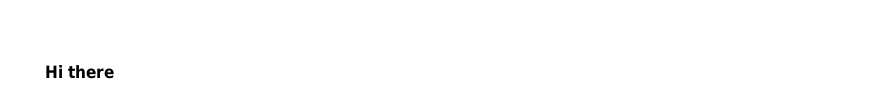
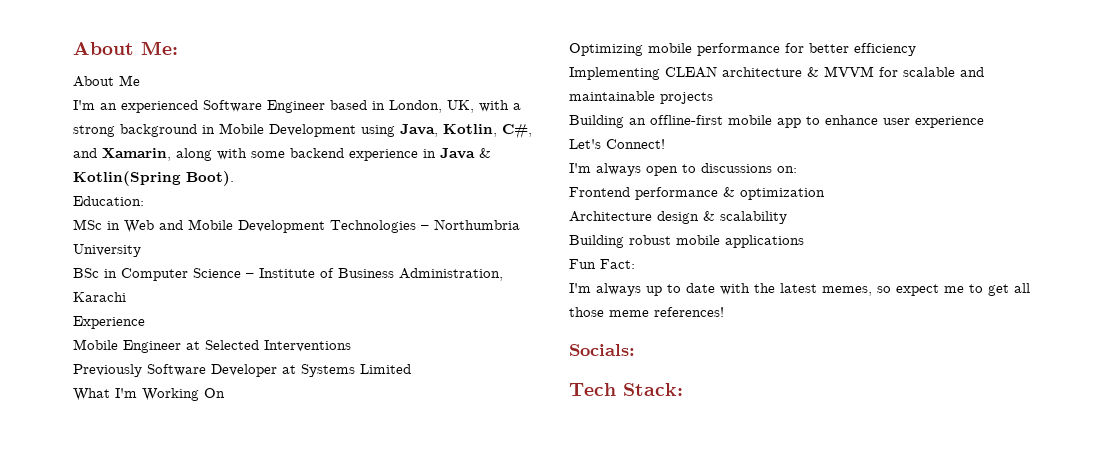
[45,65,114,79] Hi there -> [73,41,178,55] [73,75,140,87] [73,100,521,113] [73,123,532,139] [73,148,491,161] [73,171,234,186] [73,196,144,206] [73,219,520,233] [73,244,141,257] [73,268,503,281] [73,292,126,302] [73,316,145,329] [73,339,351,353] [73,364,411,377] [73,388,225,401] [569,43,916,56] [569,66,984,80] [569,91,713,104] [569,115,984,128] [569,139,665,149] [569,163,797,176] [569,187,825,200] [569,211,787,224] [569,235,804,248] [569,259,635,269] [569,283,1030,296] [569,307,724,317] [569,344,635,356] [569,383,683,396] About Me: // About Me // I'm an experienced Software Engineer based in London, UK, with a strong background in Mobile Development using Java, Kotlin, C#, and Xamarin, along with some backend experience in Java & Kotlin(Spring Boot). // Education: // MSc in Web and Mobile Development Technologies – Northumbria University // BSc in Computer Science – Institute of Business Administration, Karachi // Experience // Mobile Engineer at Selected Interventions // Previously Software Developer at Systems Limited // What I'm Working On // Optimizing mobile performance for better efficiency // Implementing CLEAN architecture & MVVM for scalable and maintainable projects // Building an offline-first mobile app to enhance user experience // Let's Connect! // I'm always open to discussions on: // Frontend performance & optimization // Architecture design & scalability // Building robust mobile applications // Fun Fact: // I'm always up to date with the latest memes, so expect me to get all those meme references! // Socials: // Tech Stack:

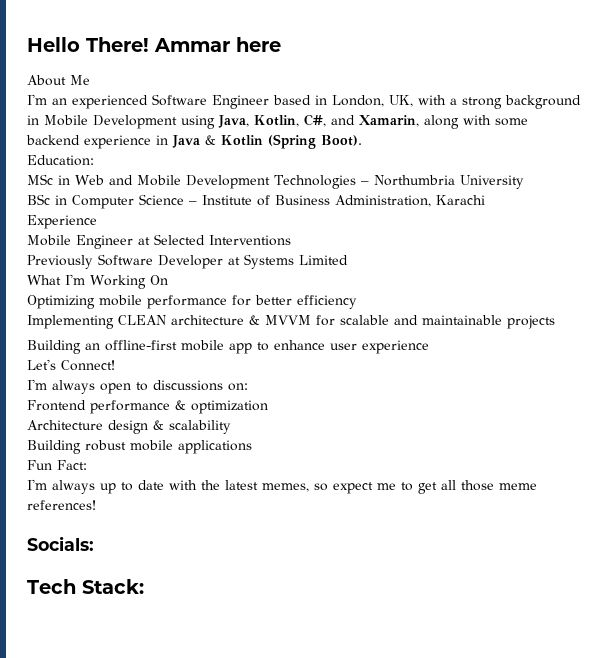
[73,41,178,55] About Me: -> [27,37,281,52] Hello There! Ammar here
[73,171,181,186] Kotlin(Spring -> [221,134,316,149] Kotlin (Spring

